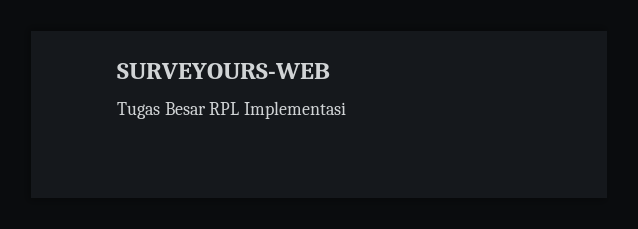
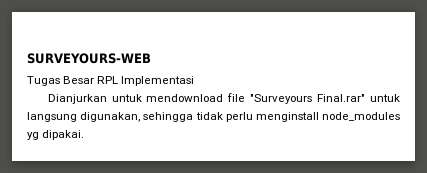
(347, 110) none -> [47,93,400,104] [27,112,400,122] [27,130,85,140] // Dianjurkan untuk mendownload file "Surveyours Final.rar" untuk langsung digunakan, sehingga tidak perlu menginstall node_modules yg dipakai.

